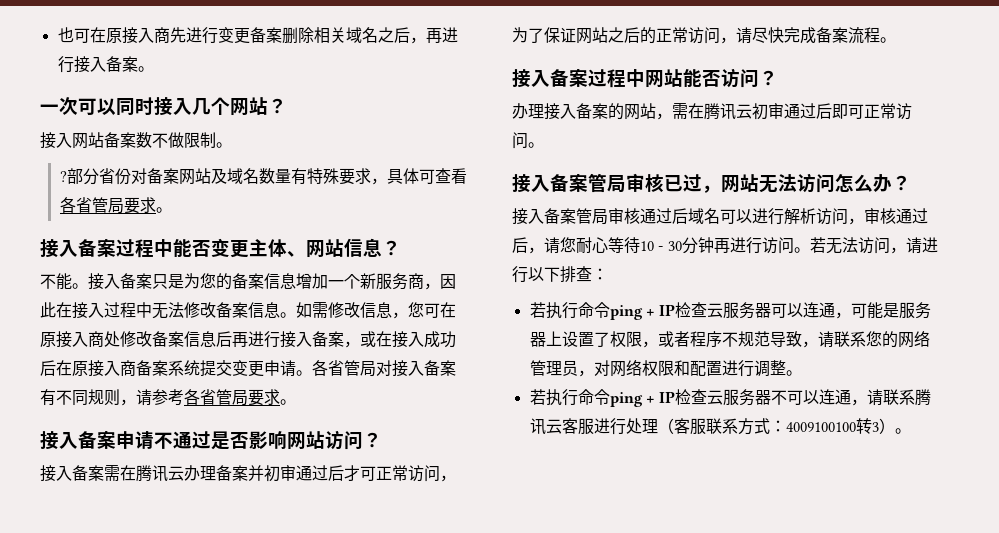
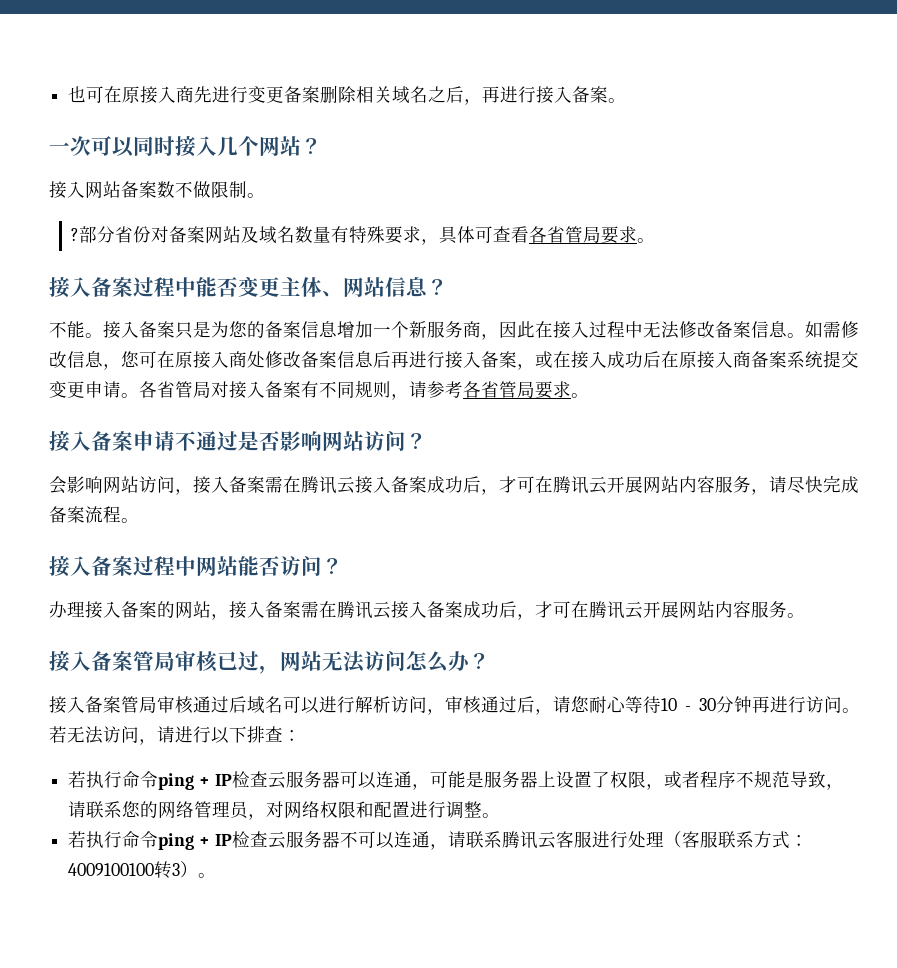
[40,465,456,482] [512,27,720,44] 接入备案需在腾讯云办理备案并初审通过后才可正常访问，为了保证网站之后的正常访问 -> [49,476,751,495] 会影响网站访问，接入备案需在腾讯云接入备案成功后，才可在腾讯云开展网站内容服务
[672,103,912,120] [512,132,528,149] 需在腾讯云初审通过后即可正常访问 -> [229,601,787,620] 接入备案需在腾讯云接入备案成功后，才可在腾讯云开展网站内容服务

